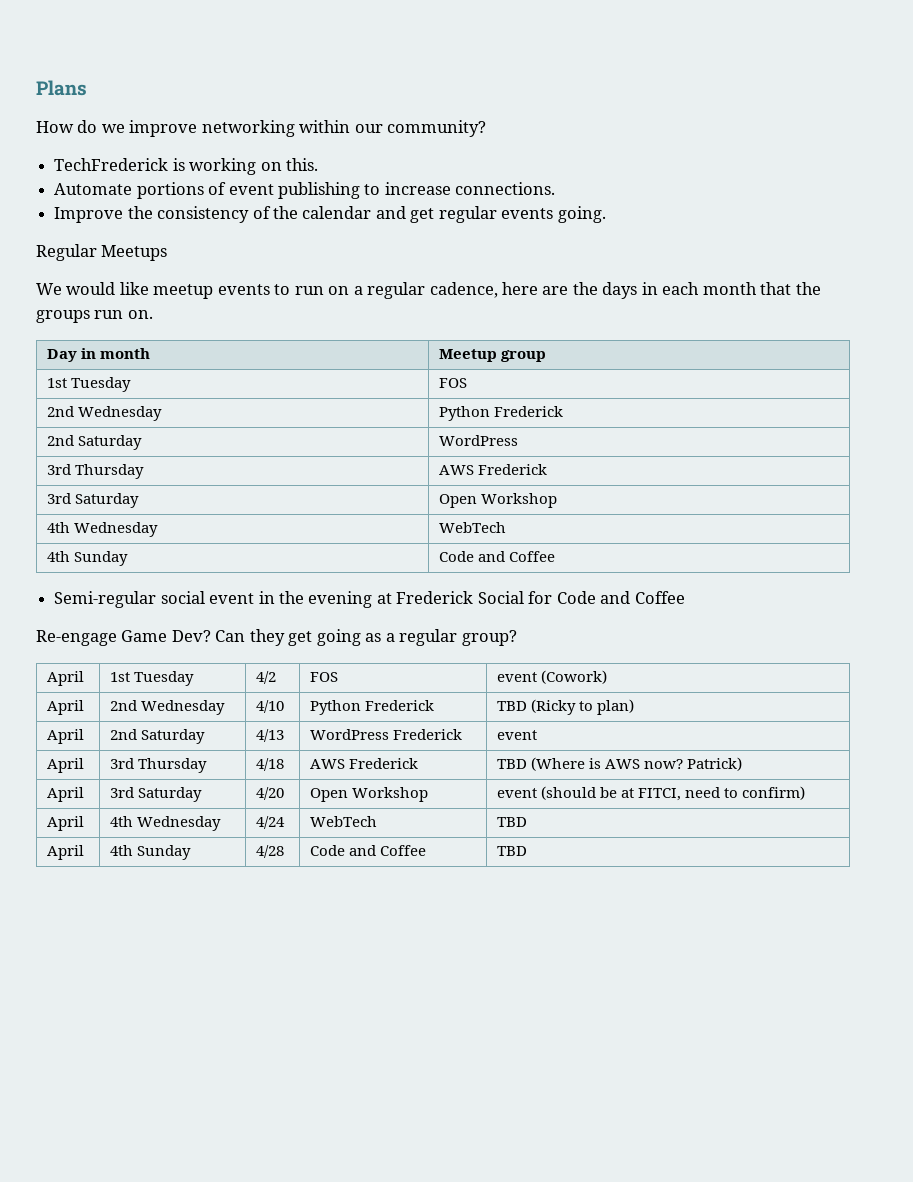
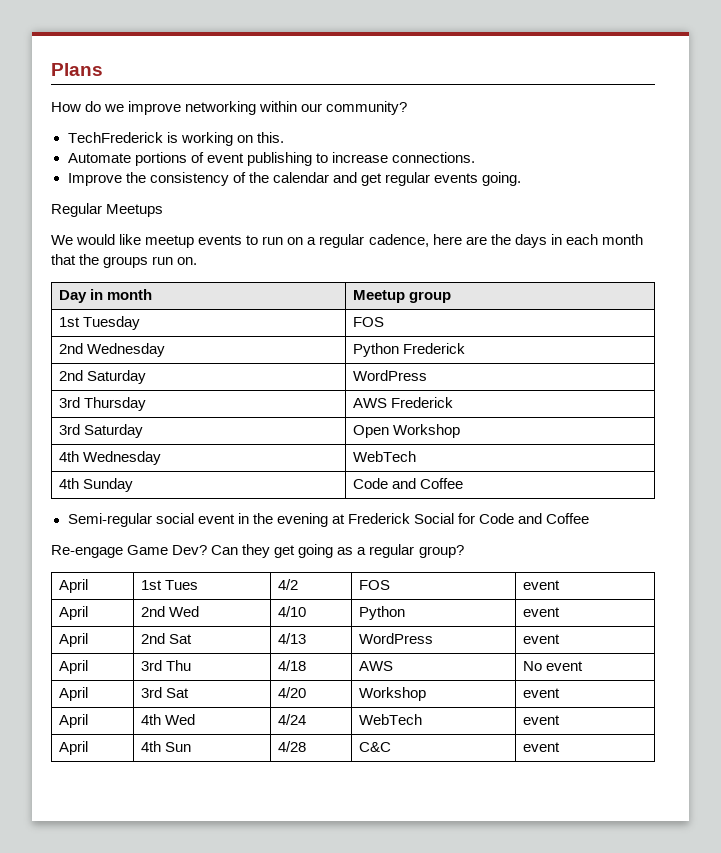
[133,671,194,686] Tuesday -> [165,580,199,590] Tues
[540,670,607,684] [46,700,84,715] [109,700,225,715] (Cowork) // April | 2nd Wednesday -> [59,606,89,620] [141,606,200,617] // April | 2nd Wed
[364,700,434,711] [496,699,634,715] [46,729,84,744] [109,729,205,744] Frederick | TBD (Ricky to plan) // April | 2nd Saturday -> [523,607,561,617] [59,633,89,647] [141,633,193,644] | event // April | 2nd Sat
[392,729,462,740] [496,730,537,740] [46,758,84,773] [109,758,207,773] Frederick | event // April | 3rd Thursday -> [523,634,561,644] [59,660,89,674] [141,660,192,671] | event // April | 3rd Thu
[348,758,418,769] [496,757,742,771] [46,787,84,802] [109,787,202,802] Frederick | TBD (Where is AWS now? Patrick) // April | 3rd Saturday -> [523,661,584,671] [59,687,89,701] [141,687,190,698] | No event // April | 3rd Sat
[309,788,348,802] Open -> (307, 692) none
[540,786,805,801] [46,816,84,831] [109,816,221,831] (should be at FITCI, need to confirm) // April | 4th Wednesday -> [59,714,89,728] [141,714,196,725] // April | 4th Wed
[496,817,527,827] [46,845,84,860] [109,845,191,860] TBD // April | 4th Sunday -> [523,715,561,725] [59,741,89,755] [141,741,192,752] event // April | 4th Sun
[309,845,426,856] [496,846,527,856] Code and Coffee | TBD -> [359,742,392,752] [523,742,561,752] C&C | event

